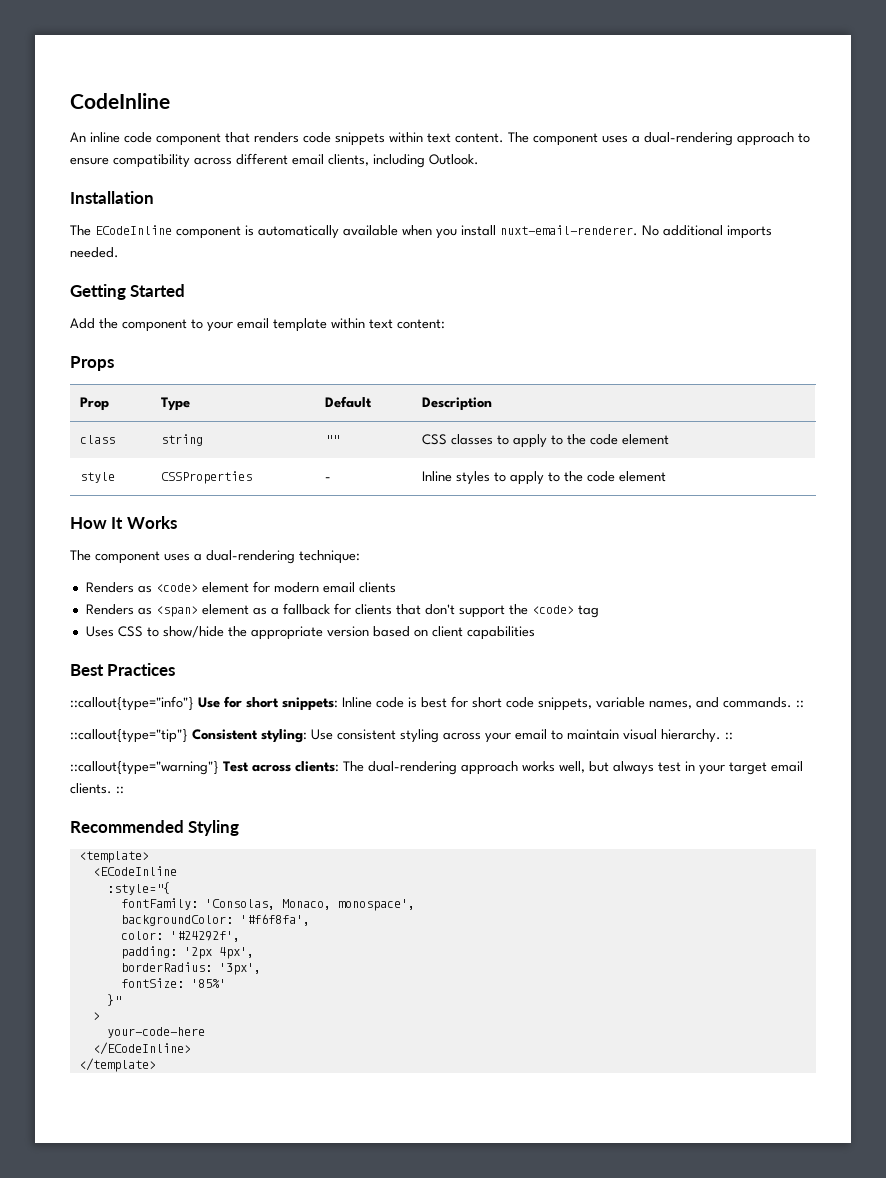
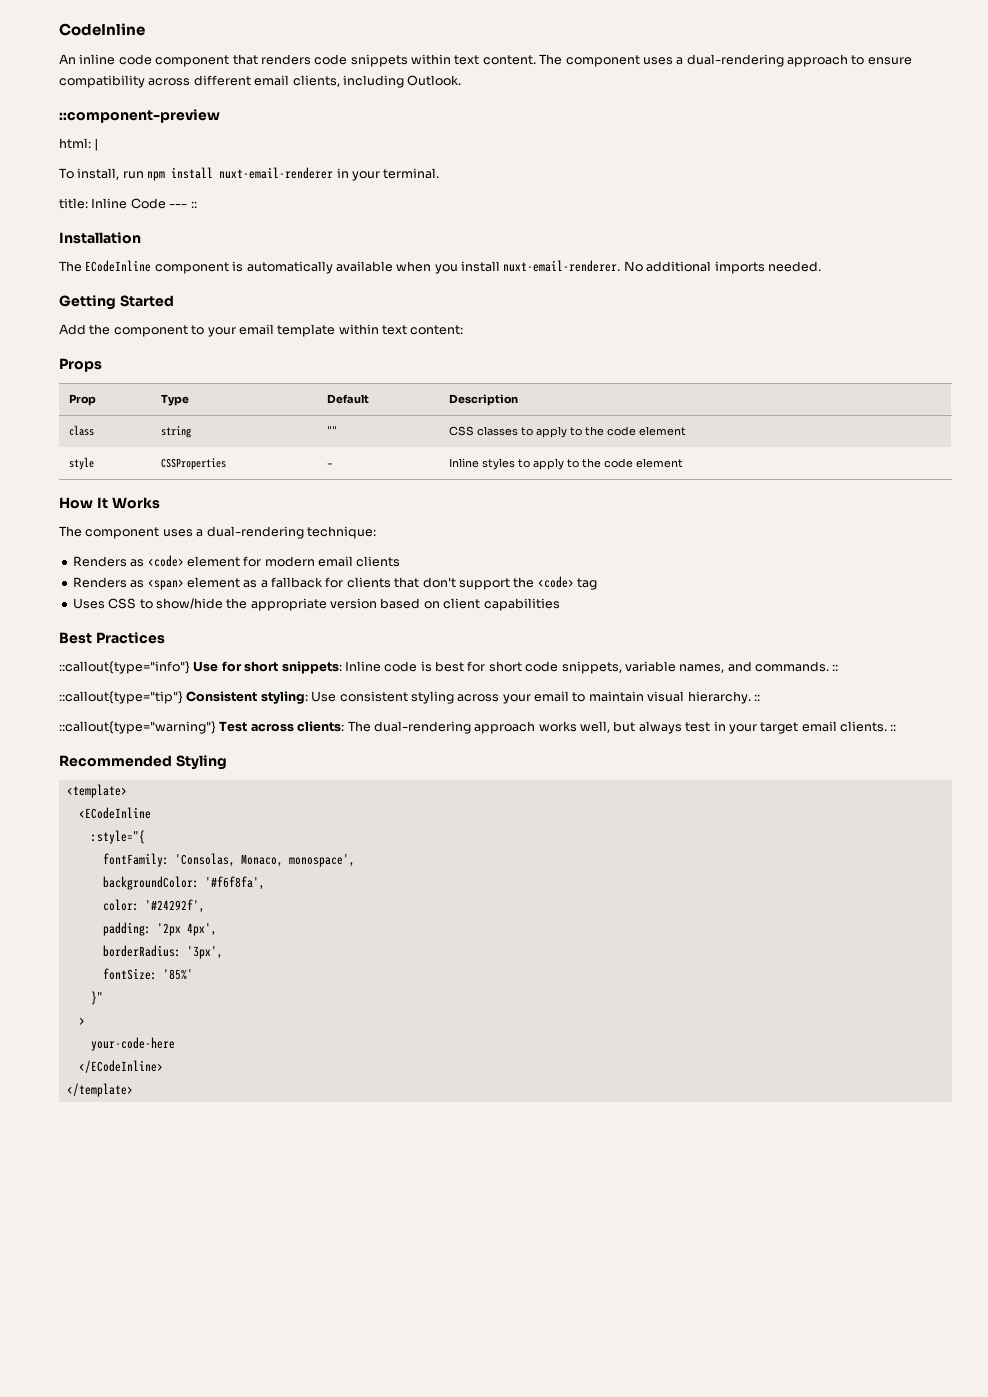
(479, 159) none -> [59,109,220,123] [59,138,100,151] [59,167,440,181] [59,198,197,209] // ::component-preview // html: | // To install, run npm install nuxt-email-renderer in your terminal. // title: Inline Code --- ::

